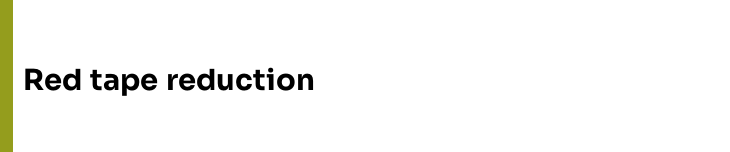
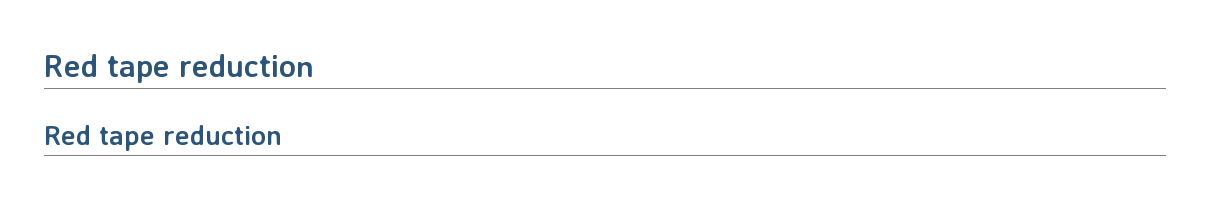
[23,67,315,96] Red tape reduction -> [44,54,314,83] [44,125,282,151] Red tape reduction // Red tape reduction

